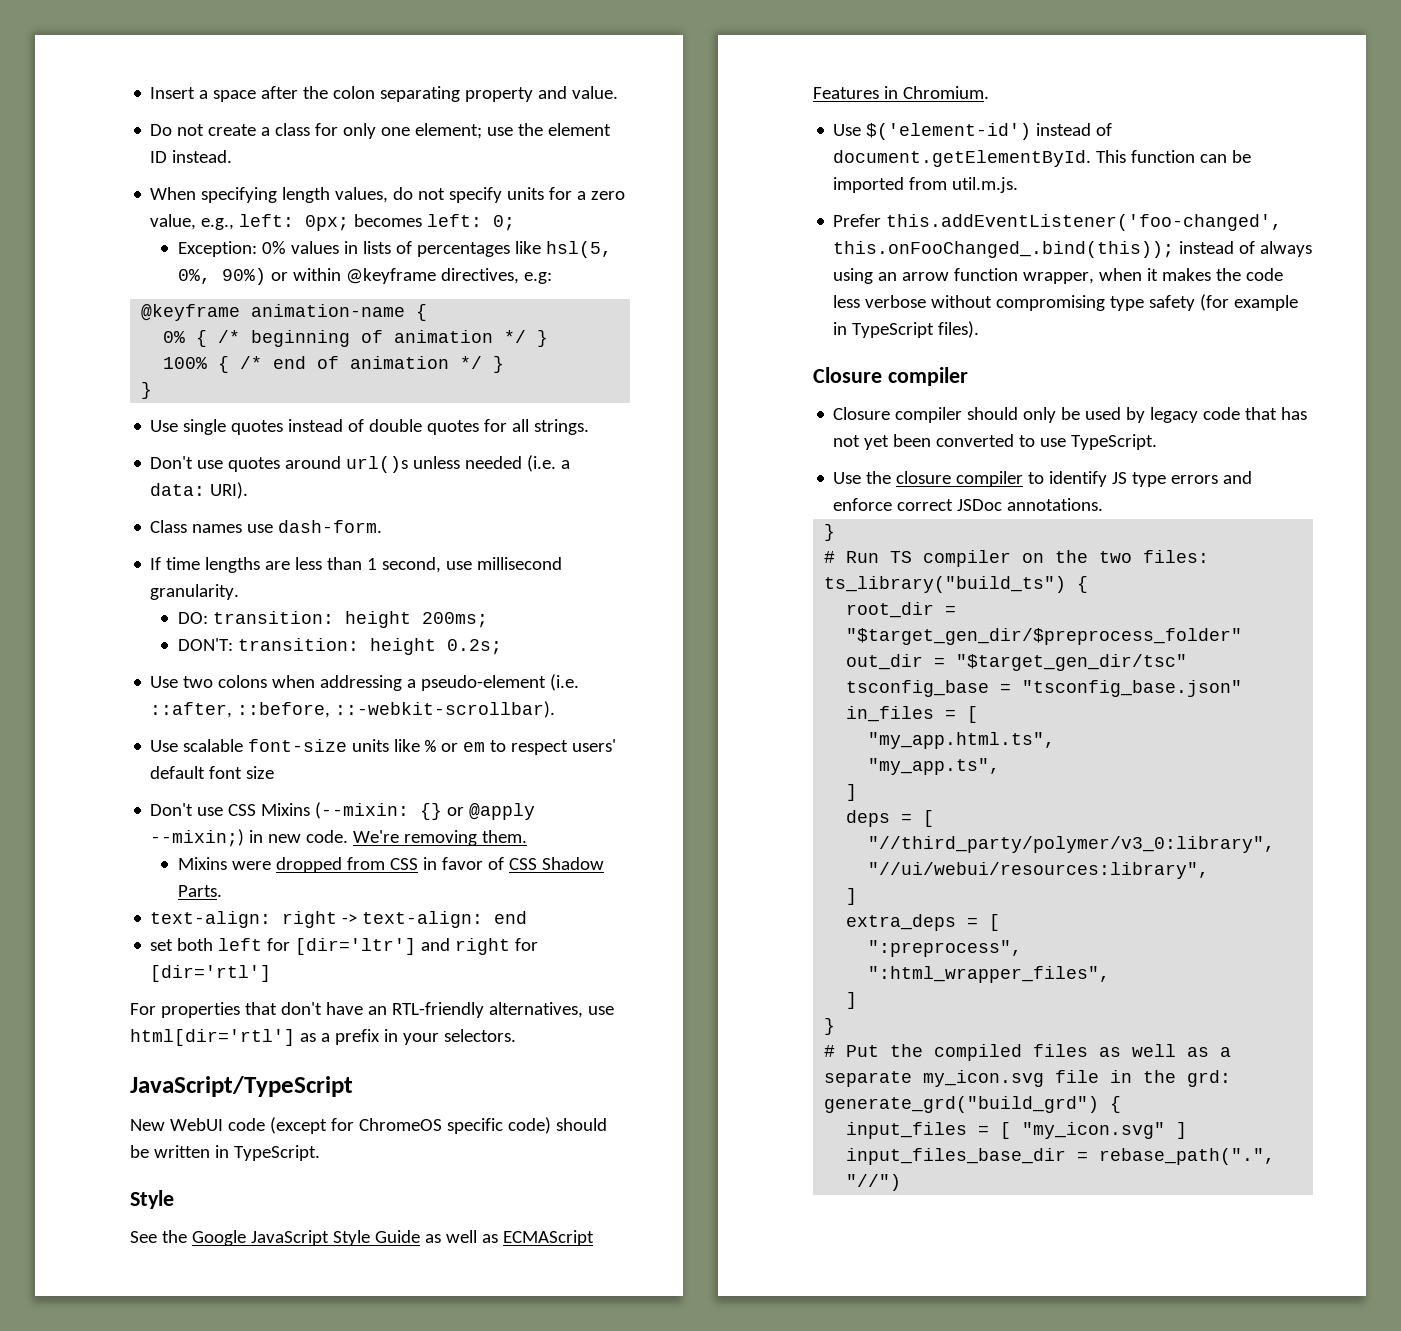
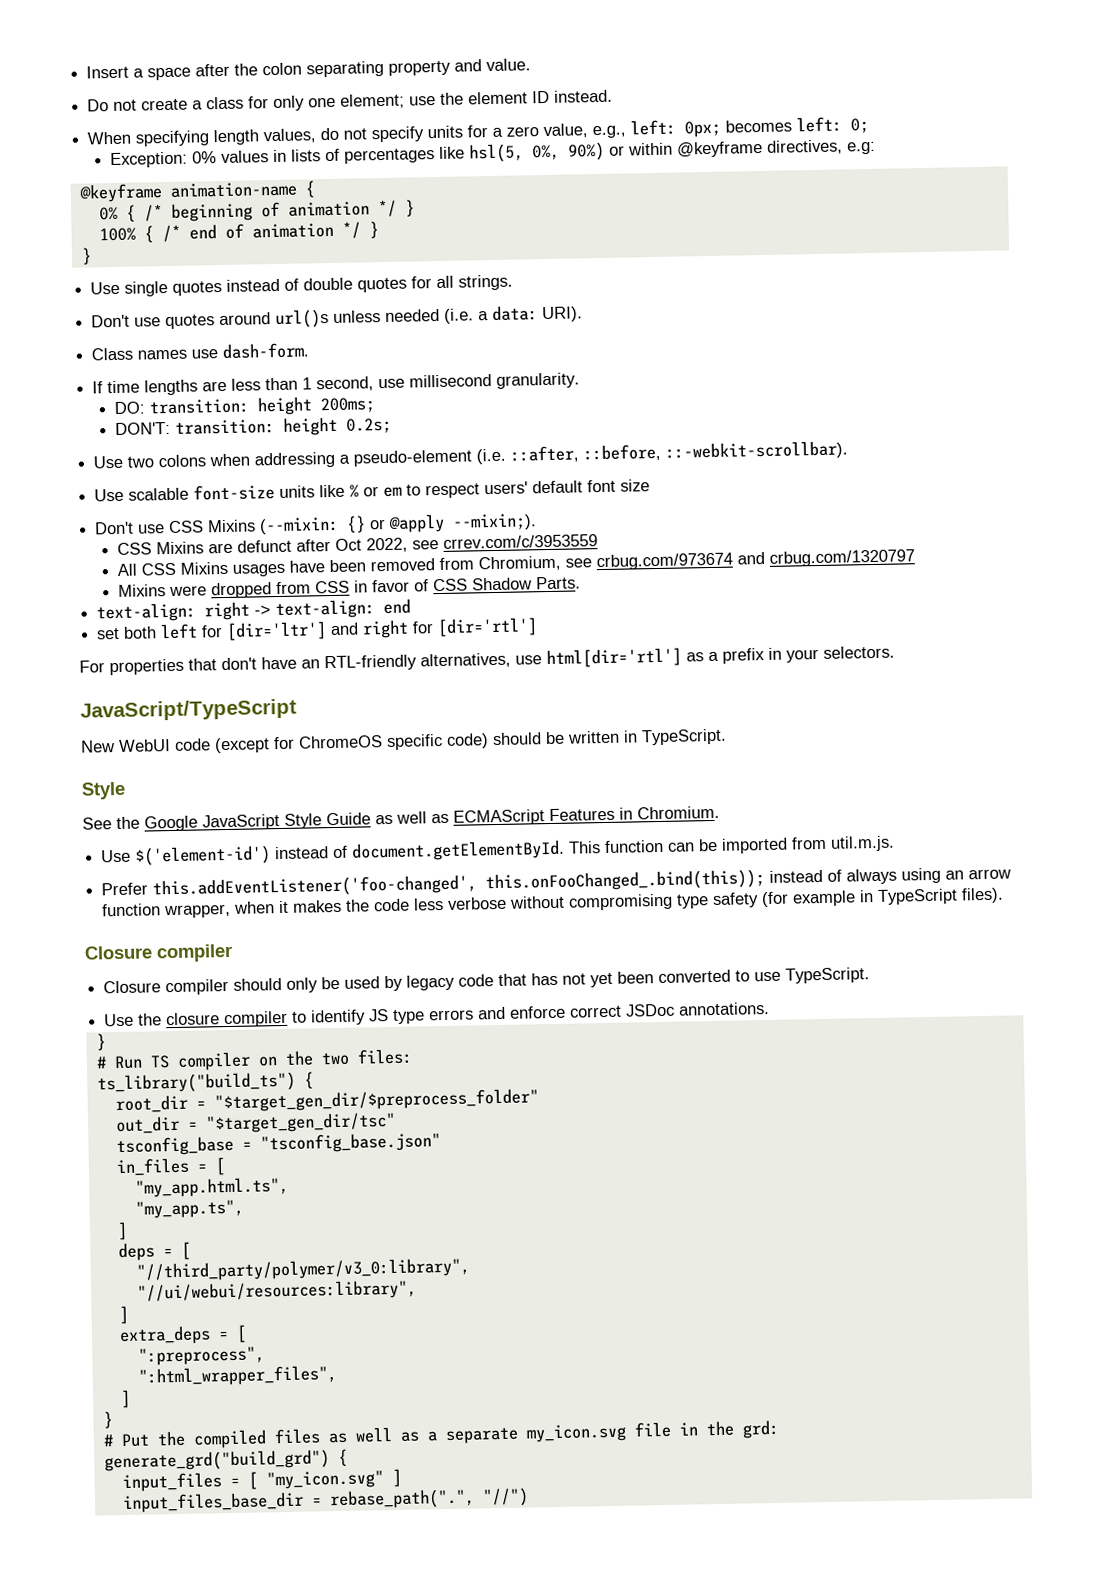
[150,829,528,847] --mixin;) in new code. We're removing them. -> [452,513,538,531] [116,534,598,555] [116,549,915,577] --mixin;). // CSS Mixins are defunct after Oct 2022, see crrev.com/c/3953559 // All CSS Mixins usages have been removed from Chromium, see crbug.com/973674 and crbug.com/1320797

